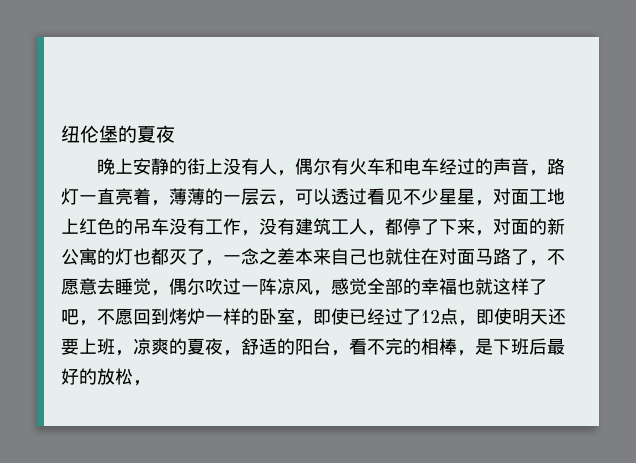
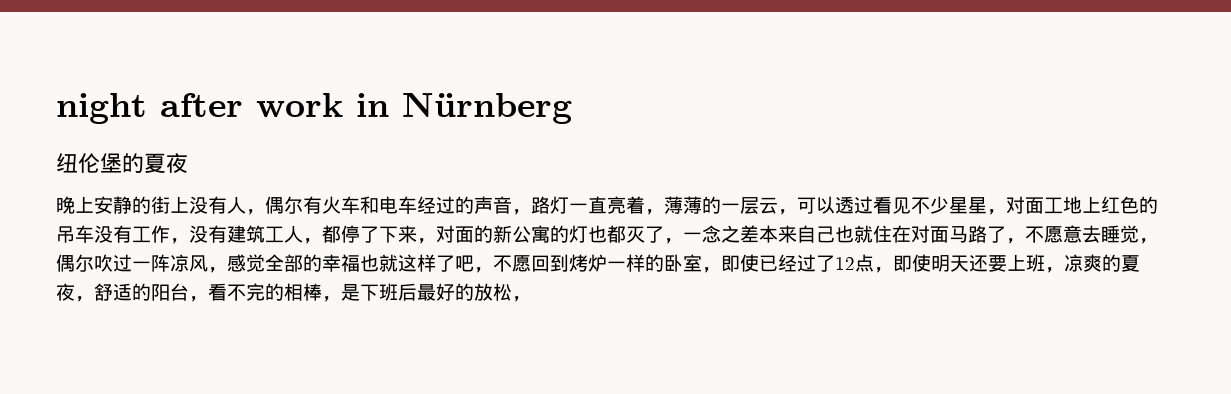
(61, 134) none -> [56,93,572,124] night after work in Nürnberg //

